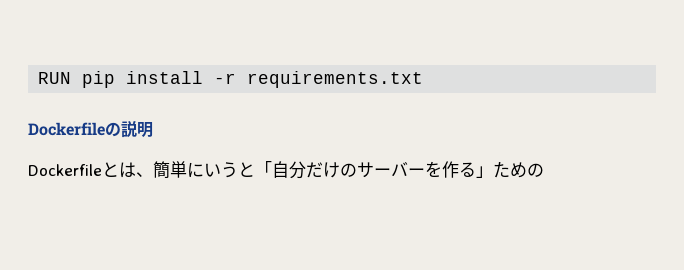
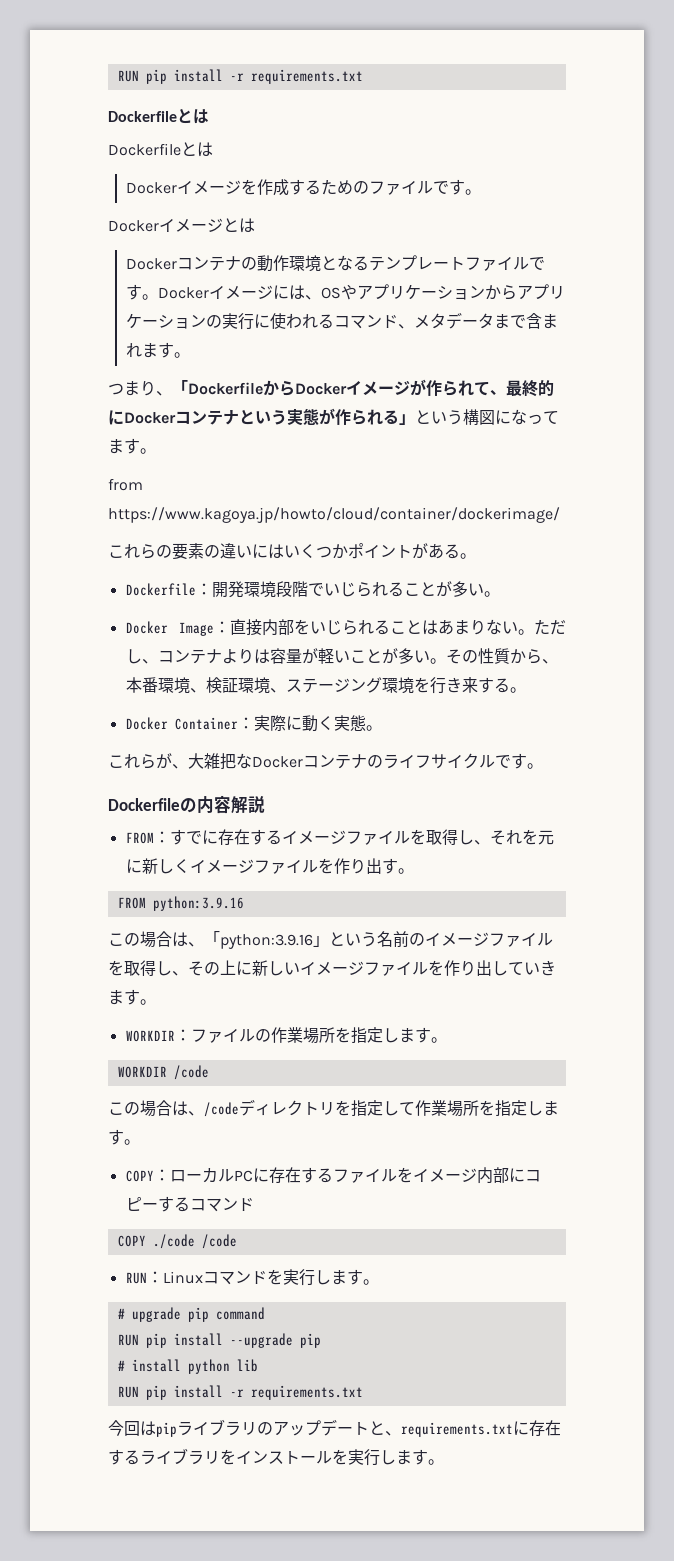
[105,120,153,138] [28,161,544,179] の説明 // Dockerfileとは、簡単にいうと「自分だけのサーバーを作る」ための -> [177,108,209,124] [108,142,213,157] [125,179,481,196] [108,218,255,233] [125,255,545,272] [125,284,565,300] [125,312,558,330] [125,342,190,358] [108,379,554,397] [108,408,559,426] [108,438,156,454] [108,478,143,491] [108,507,560,523] [108,543,476,560] [125,581,500,598] [125,619,566,636] [125,648,558,664] [125,677,526,694] [125,715,382,732] [108,753,543,770] [108,795,265,814] [125,829,554,845] [125,858,414,874] [117,896,244,911] [108,931,553,949] [108,960,556,976] [108,989,156,1005] [125,1027,447,1044] [117,1065,209,1080] [108,1099,559,1117] [108,1129,140,1145] [125,1167,541,1184] [125,1196,254,1212] [117,1234,237,1249] [125,1269,379,1286] [117,1307,265,1322] [117,1333,321,1348] [117,1359,258,1374] [117,1385,363,1400] [108,1419,561,1437] [108,1448,444,1466] とは // Dockerfileとは // Dockerイメージを作成するためのファイルです。 // Dockerイメージとは // Dockerコンテナの動作環境となるテンプレートファイルです。Dockerイメージには、OSやアプリケーションからアプリケーションの実行に使われるコマンド、メタデータまで含まれます。 // つまり、「DockerfileからDockerイメージが作られて、最終的にDockerコンテナという実態が作られる」という構図になってます。 // from https://www.kagoya.jp/howto/cloud/container/dockerimage/ // これらの要素の違いにはいくつかポイントがある。 // Dockerfile：開発環境段階でいじられることが多い。 // Docker Image：直接内部をいじられることはあまりない。ただし、コンテナよりは容量が軽いことが多い。その性質から、本番環境、検証環境、ステージング環境を行き来する。 // Docker Container：実際に動く実態。 // これらが、大雑把なDockerコンテナのライフサイクルです。 // Dockerfileの内容解説 // FROM：すでに存在するイメージファイルを取得し、それを元に新しくイメージファイルを作り出す。 // FROM python:3.9.16 // この場合は、「python:3.9.16」という名前のイメージファイルを取得し、その上に新しいイメージファイルを作り出していきます。 // WORKDIR：ファイルの作業場所を指定します。 // WORKDIR /code // この場合は、/codeディレクトリを指定して作業場所を指定します。 // COPY：ローカルPCに存在するファイルをイメージ内部にコピーするコマンド // COPY ./code /code // RUN：Linuxコマンドを実行します。 // # upgrade pip command // RUN pip install --upgrade pip // # install python lib // RUN pip install -r requirements.txt // 今回はpipライブラリのアップデートと、requirements.txtに存在するライブラリをインストールを実行します。

